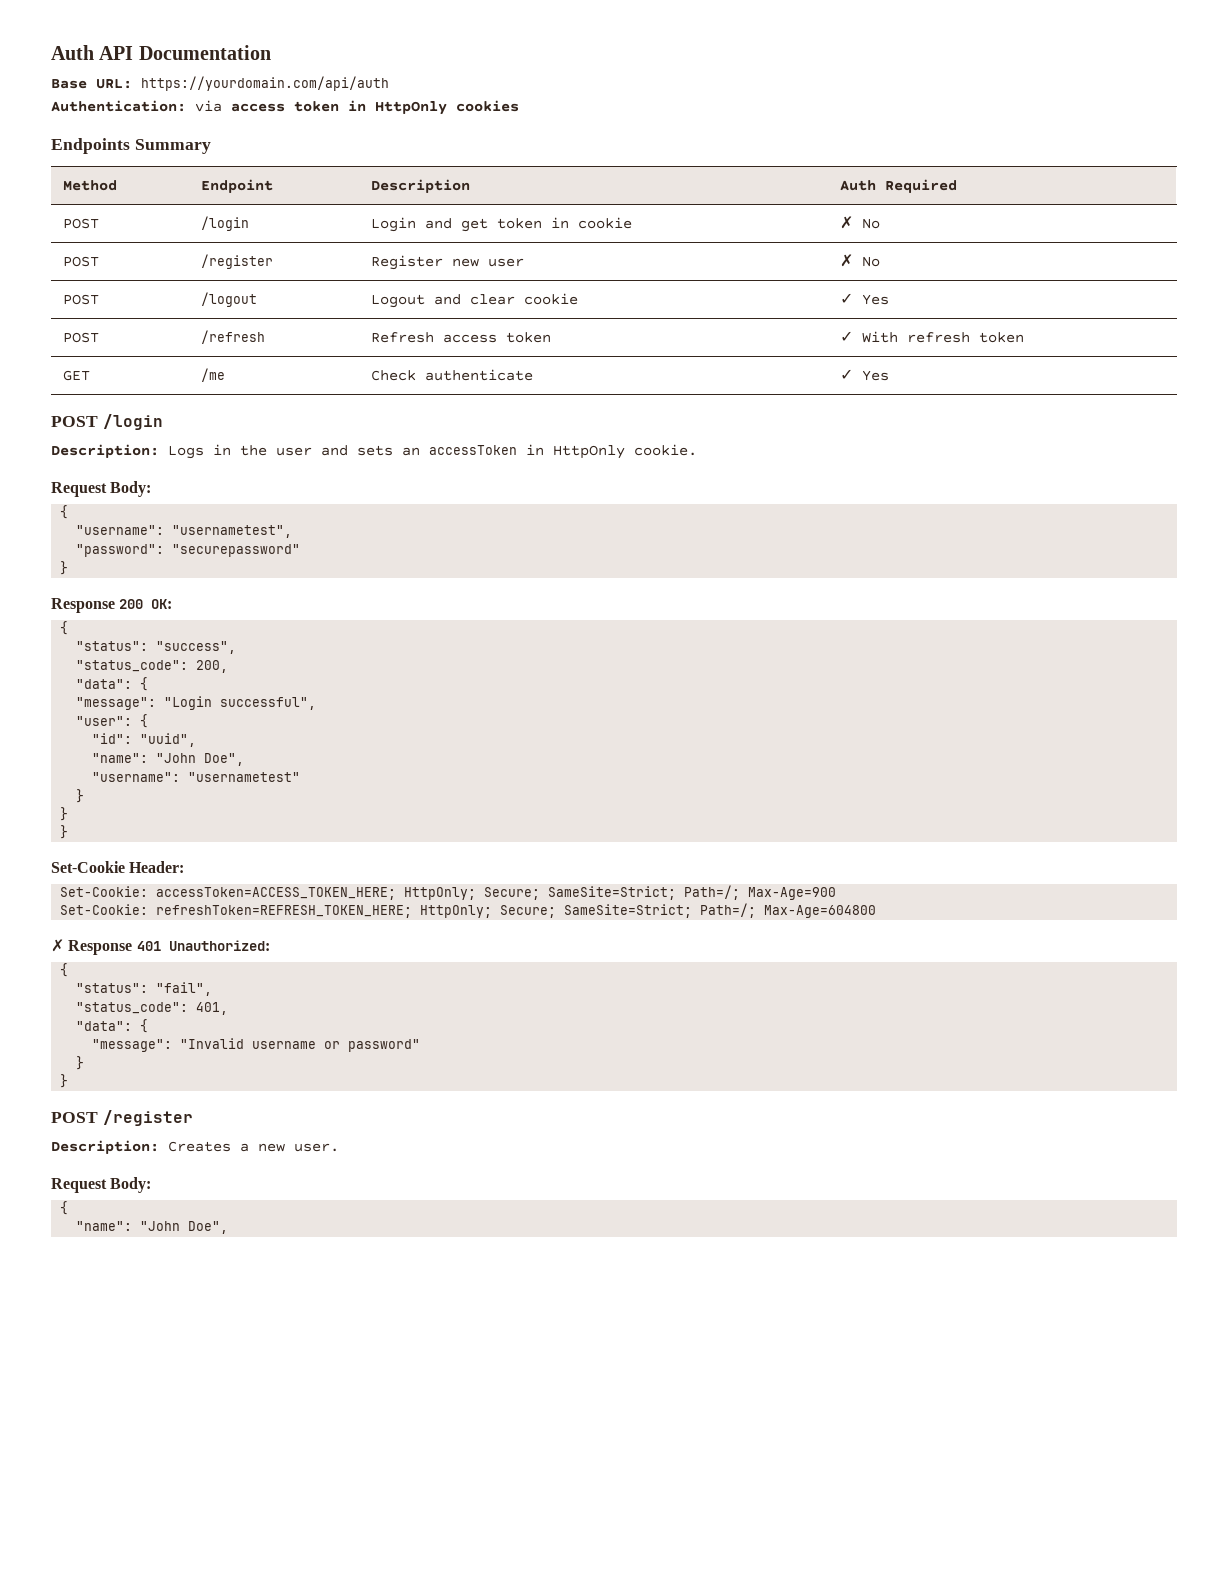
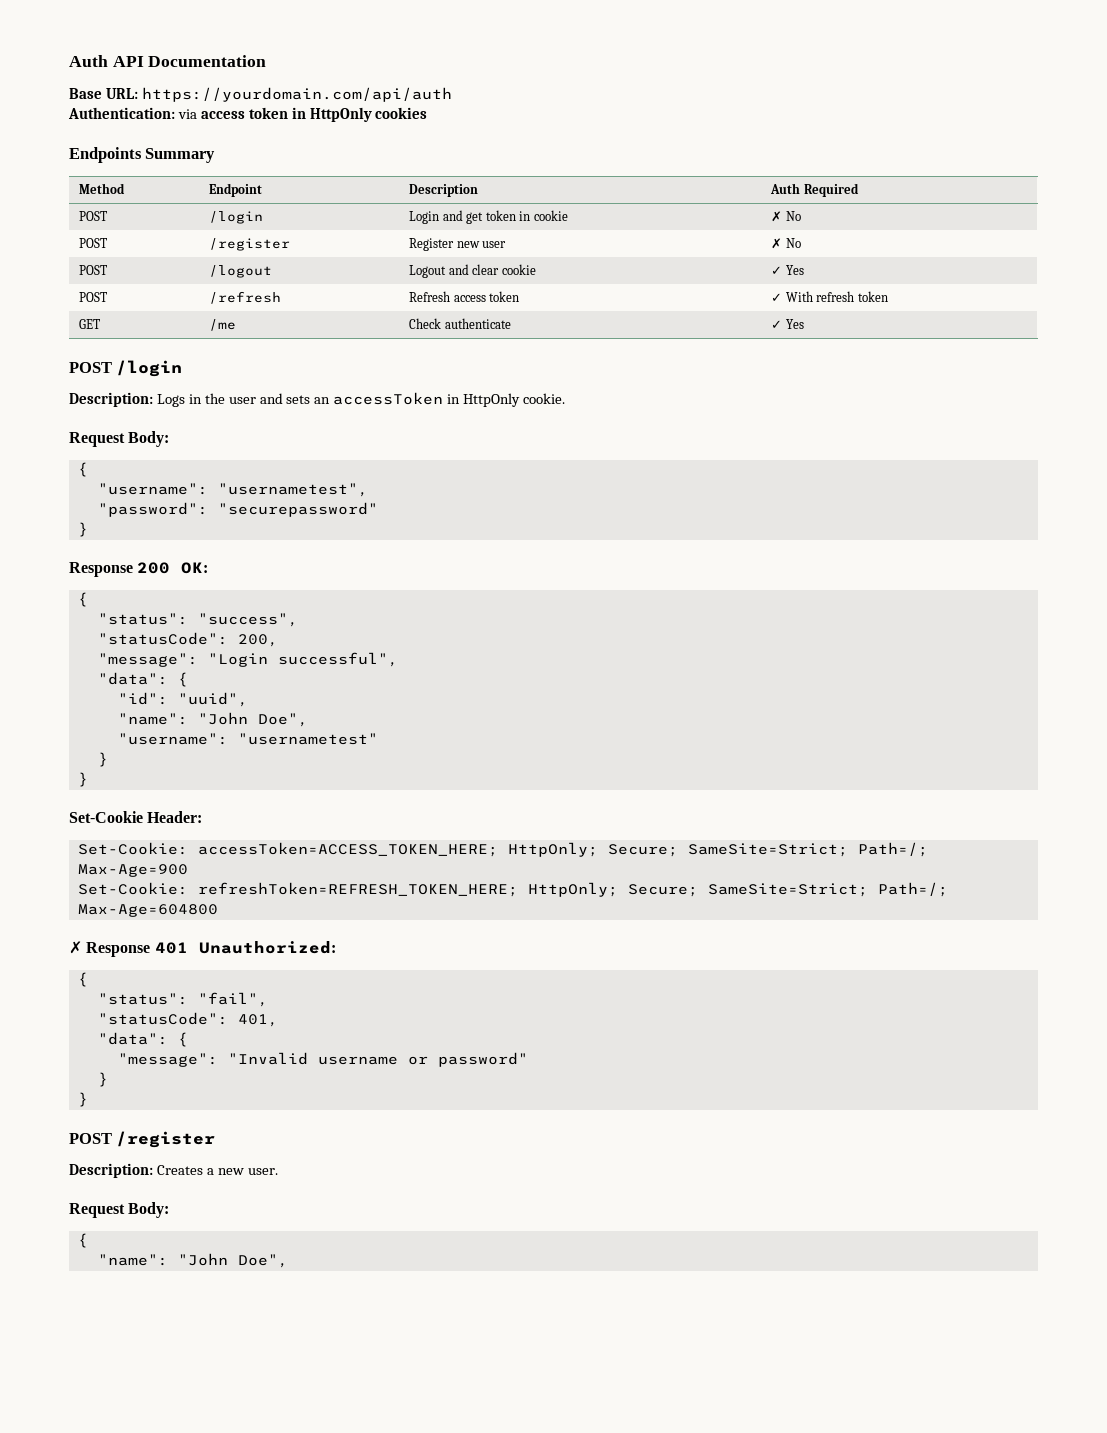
[76,660,189,672] "status_code": -> [97,632,228,645] "statusCode":
[76,677,149,691] // "data": { -> (278, 640) none
[76,716,133,726] "user": -> [97,672,168,685] "data":
[60,825,69,839] // } -> (88, 779) none
[76,1002,189,1014] "status_code": -> [97,1012,228,1025] "statusCode":

